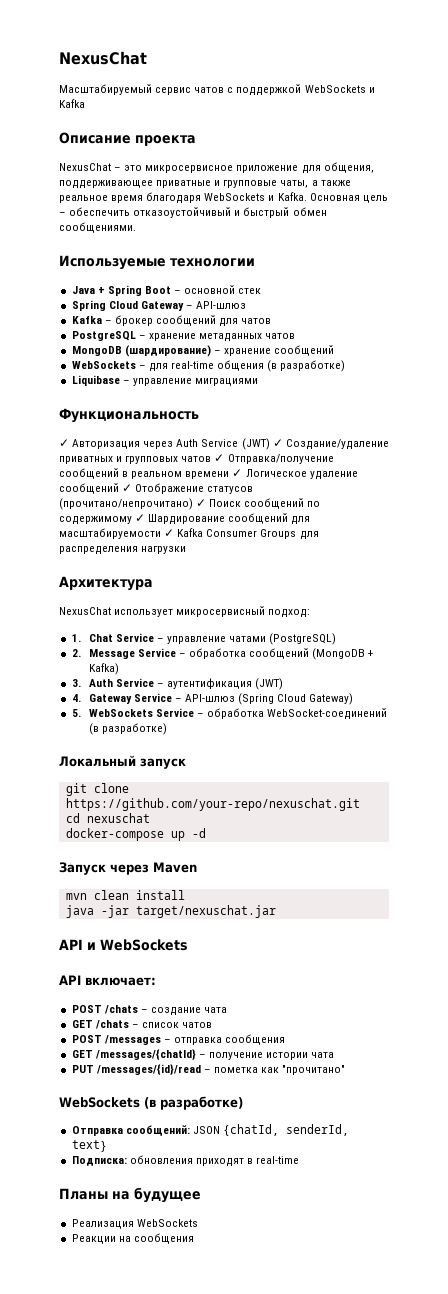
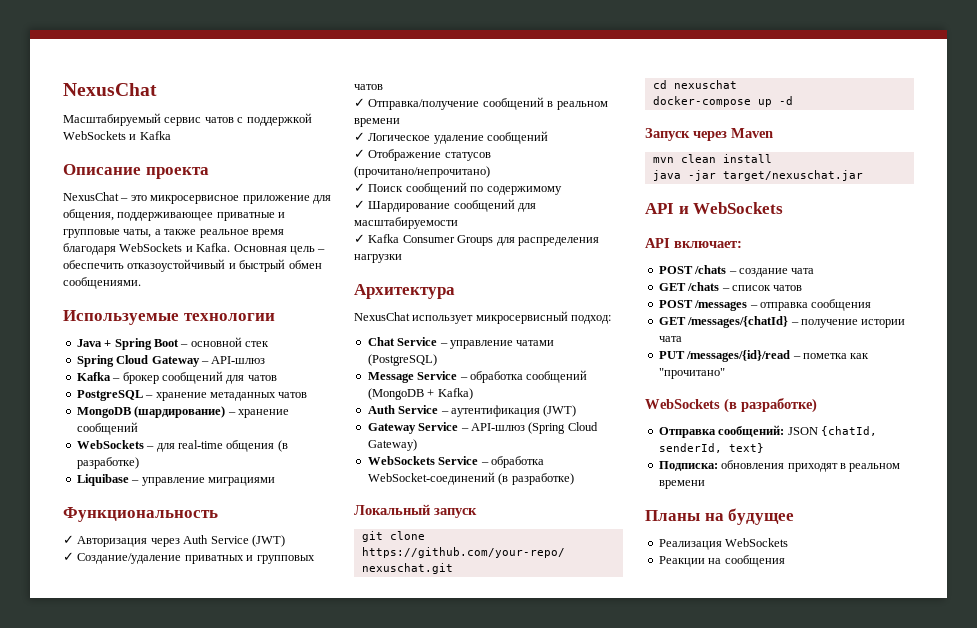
(270, 444) none -> (285, 541) //
(212, 459) none -> (383, 87) //
(230, 475) none -> (400, 122) //
(119, 488) none -> (549, 137) //
(193, 504) none -> (490, 172) //
(132, 520) none -> (562, 190) //
(161, 533) none -> (458, 223) //
[71,634,81,642] 1. -> (612, 319) none
[71,649,81,657] 2. -> (437, 360) none
[71,679,81,687] 3. -> (473, 394) none
[71,694,81,702] 4. -> (577, 411) none
[71,709,81,717] 5. -> (417, 445) none
[256,1156,300,1164] real-time -> [849,463,901,472] [658,480,705,489] реальном времени

